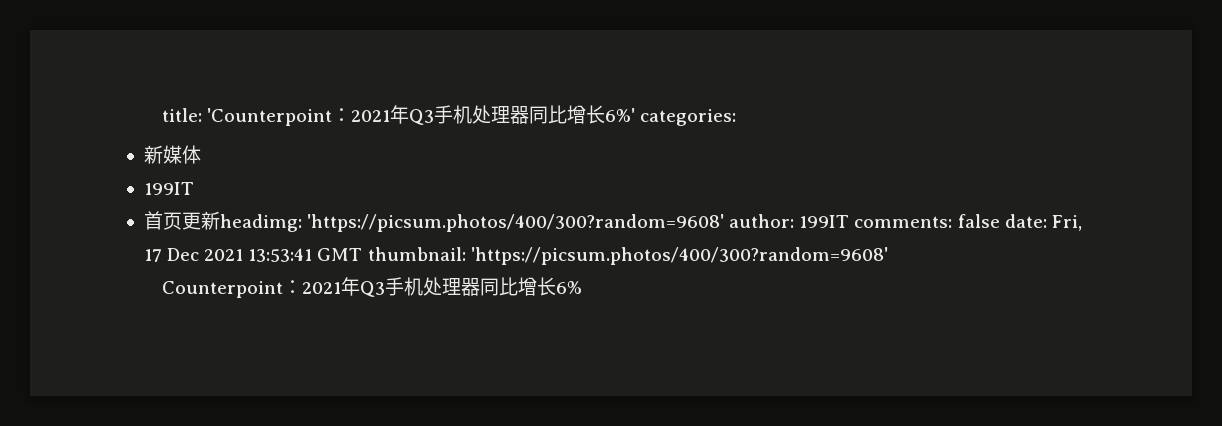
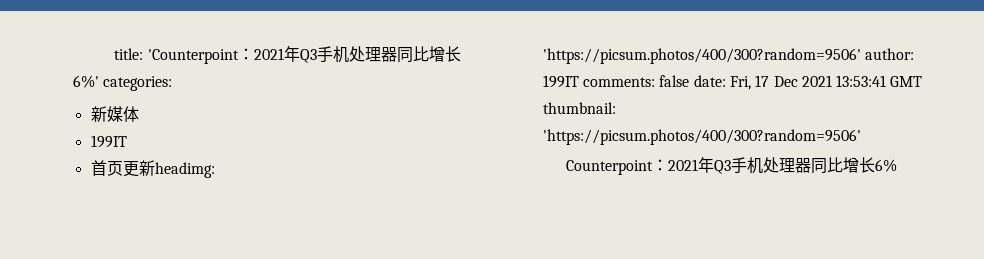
[307,214,725,232] 'https://picsum.photos/400/300?random=9608' -> [542,48,861,64] 'https://picsum.photos/400/300?random=9506'
[470,247,888,265] 'https://picsum.photos/400/300?random=9608' -> [542,129,861,145] 'https://picsum.photos/400/300?random=9506'

